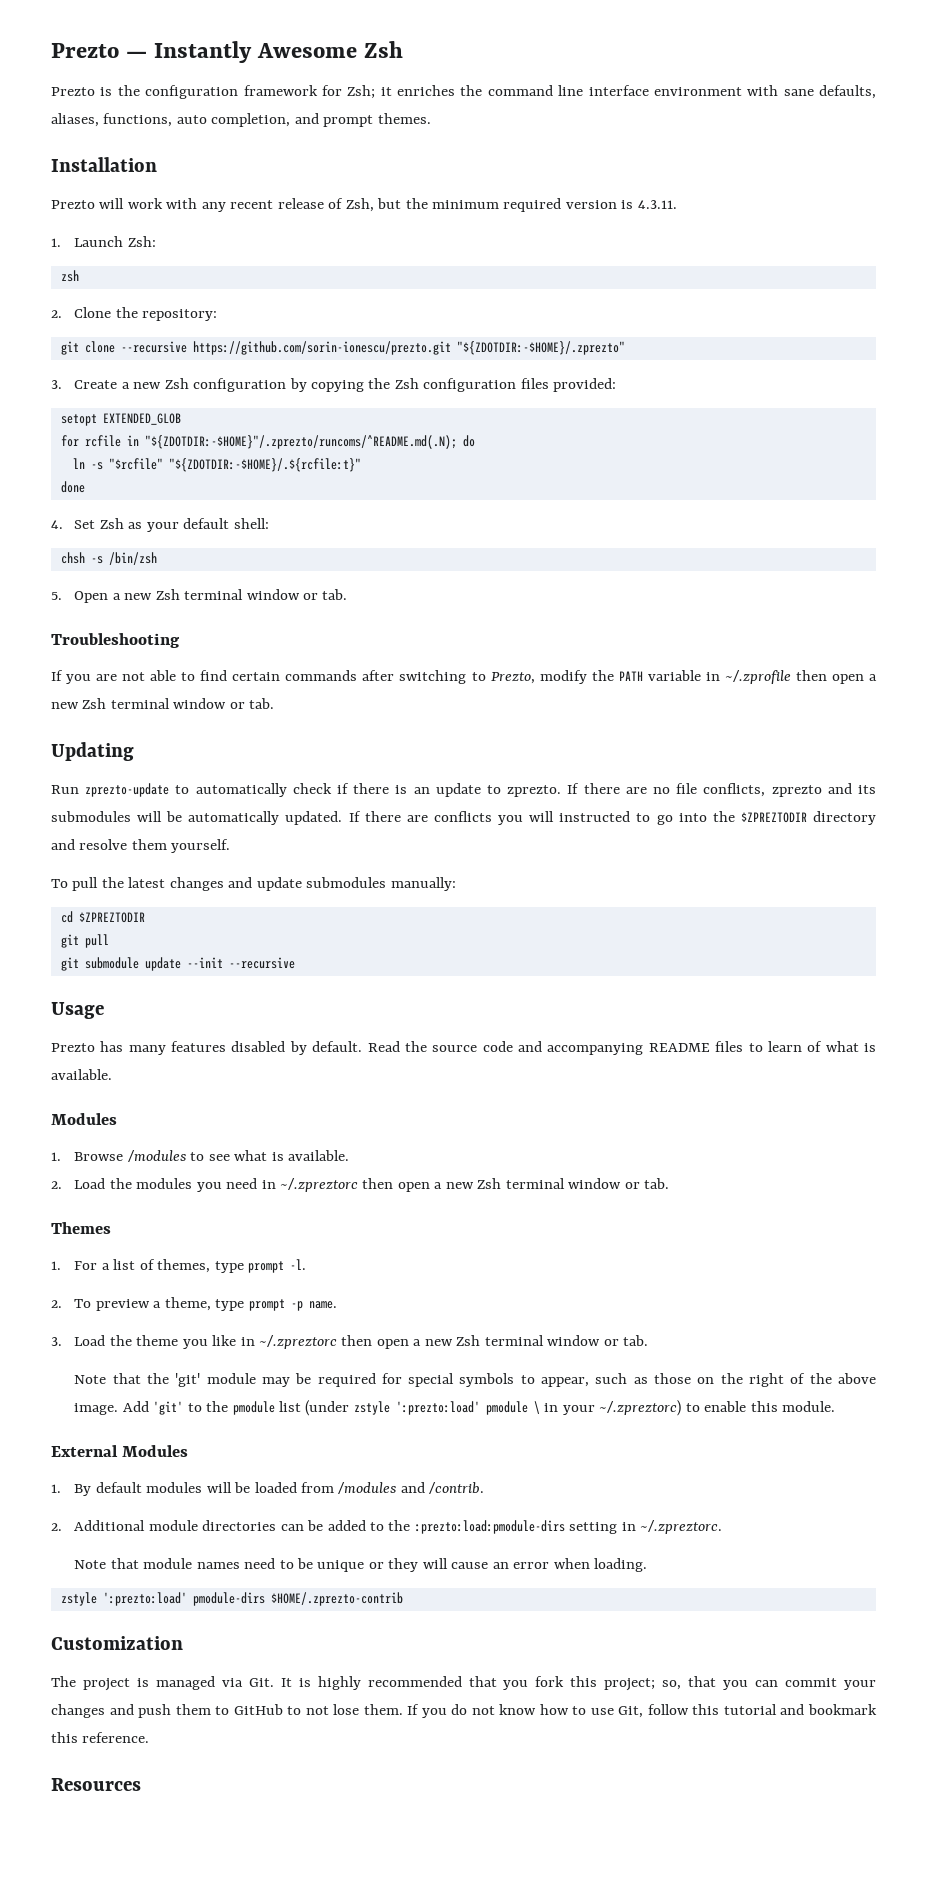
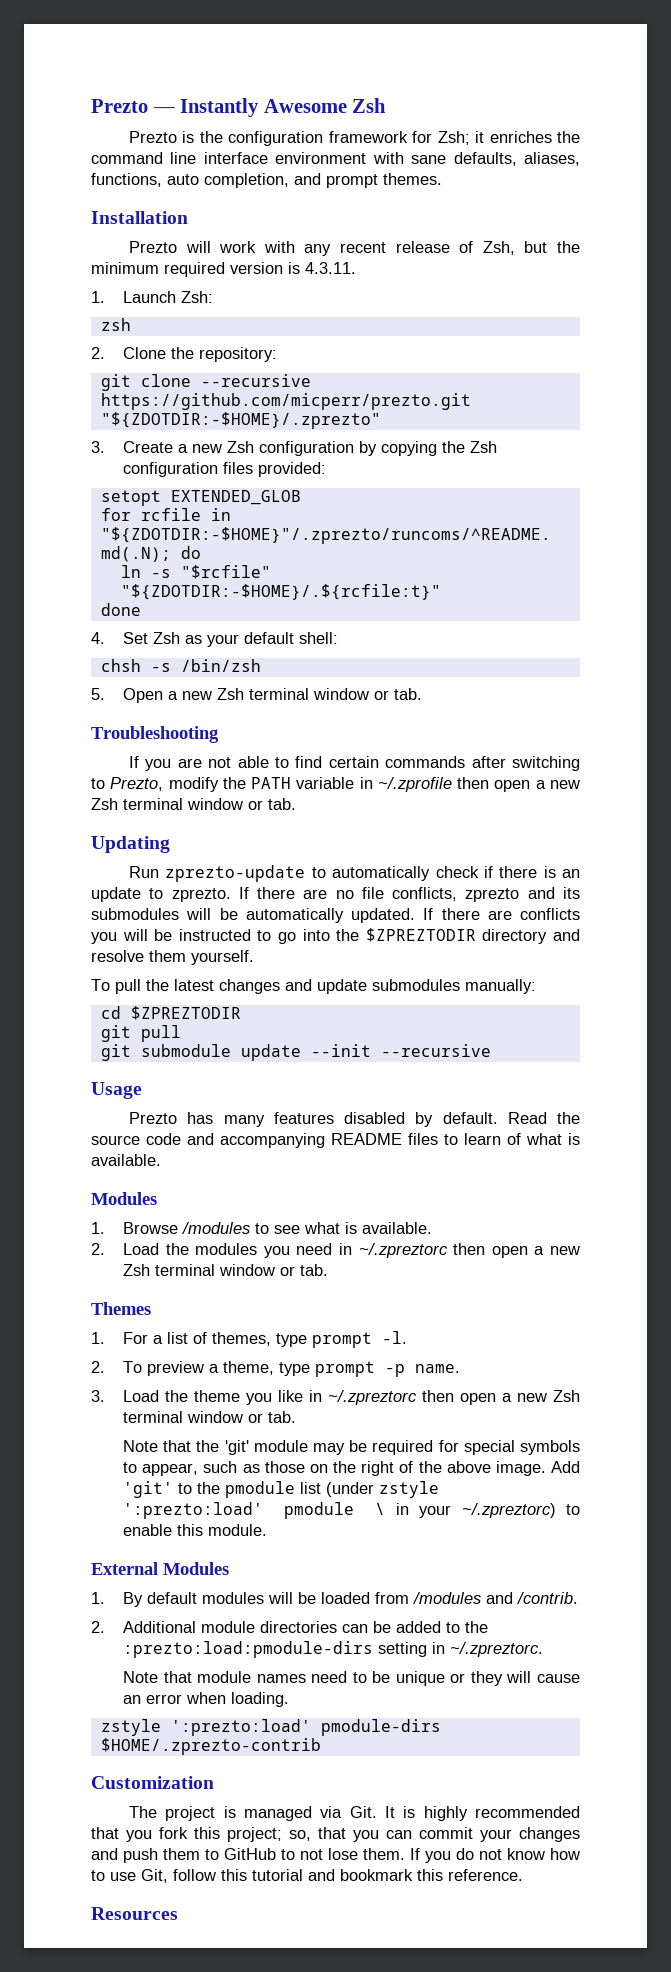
[192,341,451,355] https://github.com/sorin-ionescu/prezto.git -> [100,393,471,410] https://github.com/micperr/prezto.git
(555, 816) none -> [154,929,173,941] be

